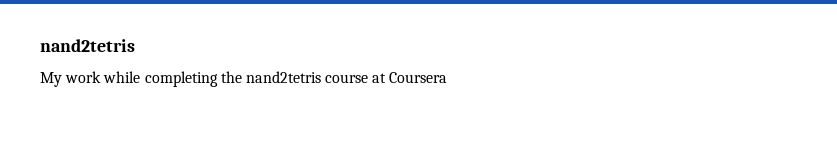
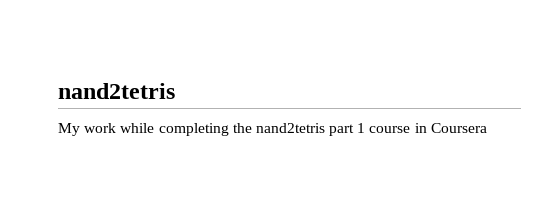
[325,73,387,83] course at -> [329,123,427,136] part 1 course in

